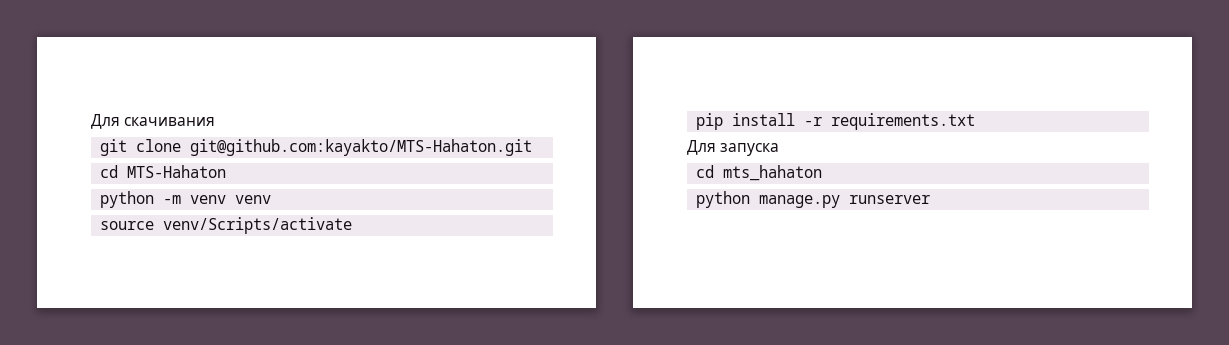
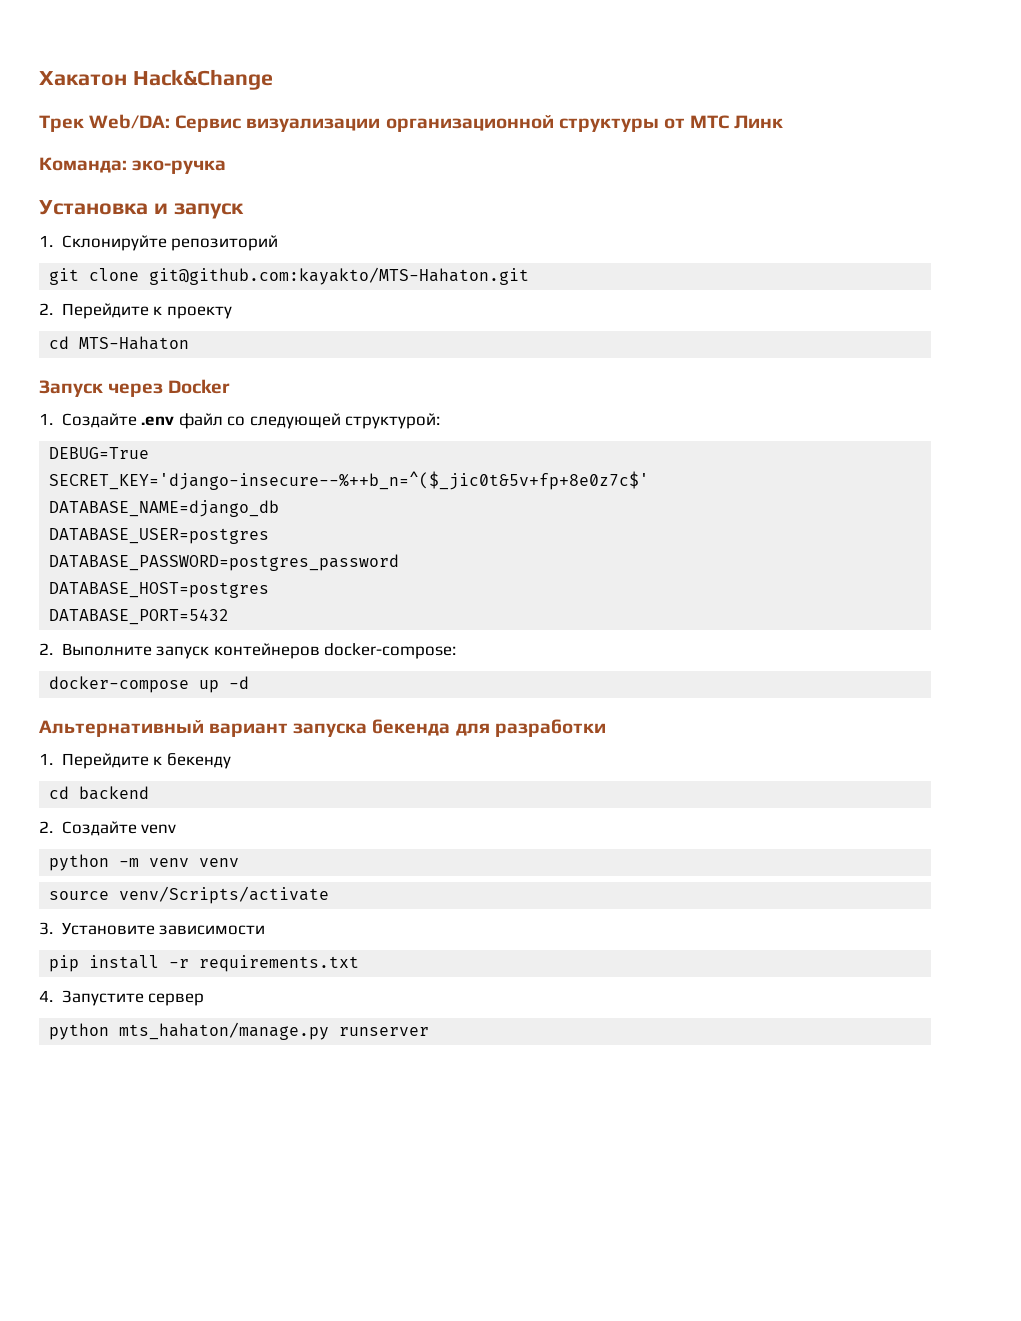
[91,114,216,129] [100,139,533,156] [100,165,227,178] Для скачивания // git clone git@github.com:kayakto/MTS-Hahaton.git // cd MTS-Hahaton -> [39,69,273,90] [39,114,784,132] [39,157,227,174] [39,200,244,219] [39,235,279,251] [49,267,530,285] [39,303,232,319] [49,336,190,350] [39,379,231,397] [39,413,441,429] [49,447,150,459] [49,471,650,490] [49,500,280,517] [49,528,270,544] [49,554,400,571] [49,582,270,598] [49,609,230,625] [39,643,457,659] [49,676,250,693] [39,719,606,737] [39,753,231,769] [49,786,150,800] [39,821,177,836] Хакатон Hack&Change // Трек Web/DA: Сервис визуализации организационной структуры от МТС Линк // Команда: эко-ручка // Установка и запуск // 1. Склонируйте репозиторий // git clone git@github.com:kayakto/MTS-Hahaton.git // 2. Перейдите к проекту // cd MTS-Hahaton // Запуск через Docker // 1. Создайте .env файл со следующей структурой: // DEBUG=True // SECRET_KEY='django-insecure--%++b_n=^($_jic0t&5v+fp+8e0z7c$' // DATABASE_NAME=django_db // DATABASE_USER=postgres // DATABASE_PASSWORD=postgres_password // DATABASE_HOST=postgres // DATABASE_PORT=5432 // 2. Выполните запуск контейнеров docker-compose: // docker-compose up -d // Альтернативный вариант запуска бекенда для разработки // 1. Перейдите к бекенду // cd backend // 2. Создайте venv
(353, 225) none -> [39,922,266,935] // 3. Установите зависимости
[687,140,780,156] [696,165,823,181] [696,191,841,208] Для запуска // cd mts_hahaton // python manage.py -> [39,990,205,1006] [49,1022,330,1040] 4. Запустите сервер // python mts_hahaton/manage.py

